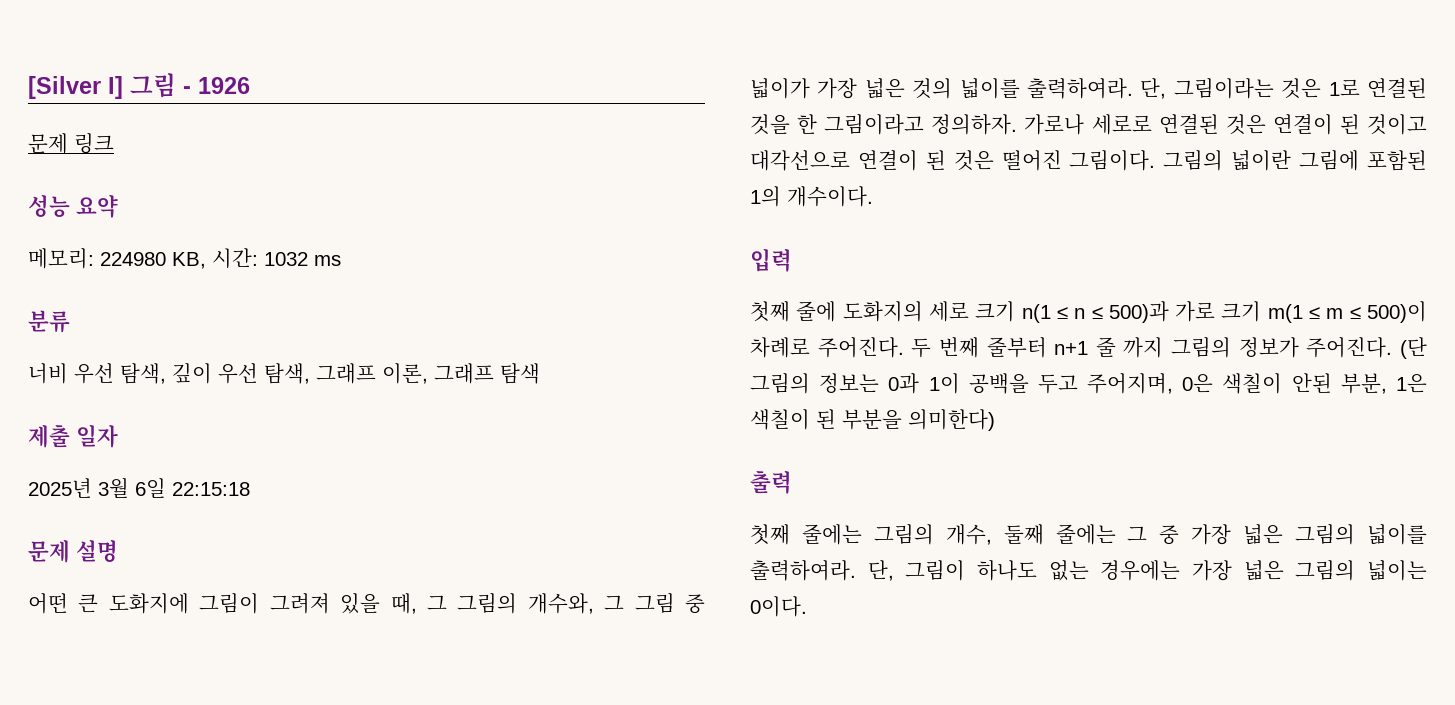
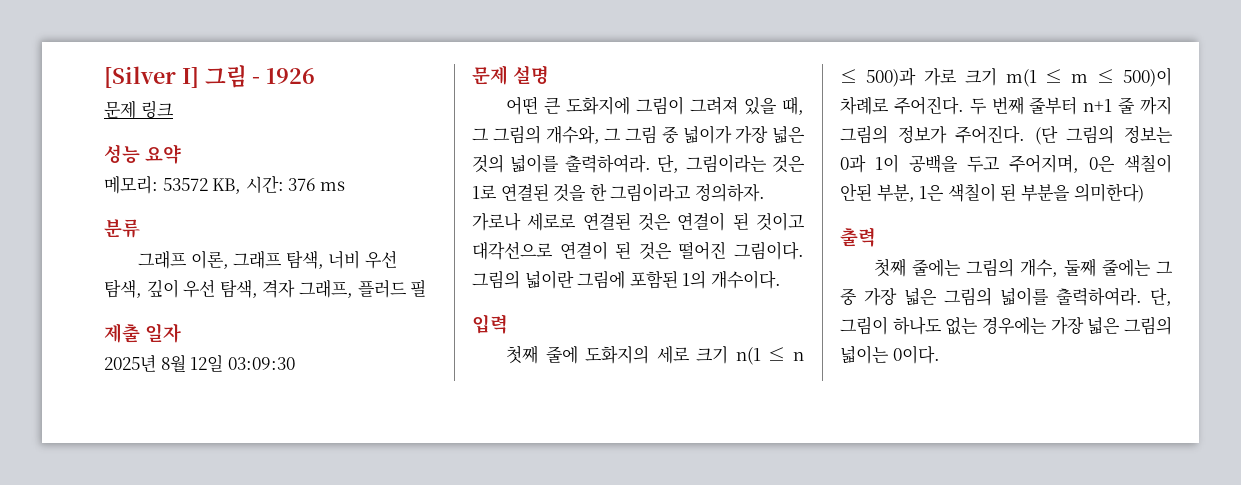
[100,252,166,266] 224980 -> [162,178,208,191] 53572
[264,252,308,266] 1032 -> [288,178,316,191] 376
(70, 321) none -> [137,250,324,269] 그래프 이론, 그래프 탐색,
[316,363,540,384] 그래프 이론, 그래프 탐색 -> [262,280,427,298] 격자 그래프, 플러드 필
[98,477,250,498] 3월 6일 22:15:18 -> [160,355,295,372] 8월 12일 03:09:30

